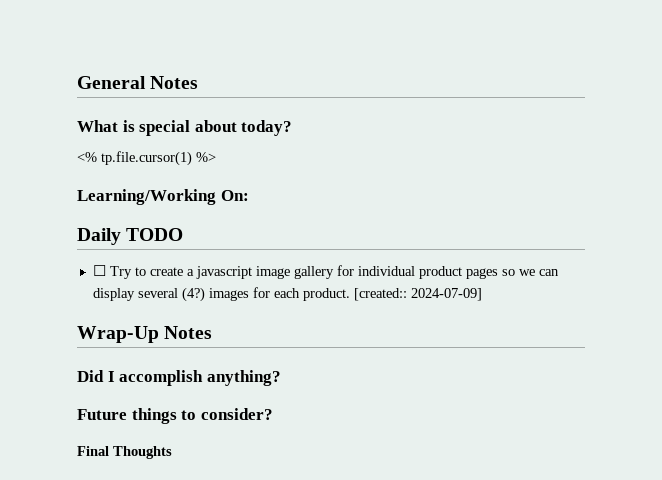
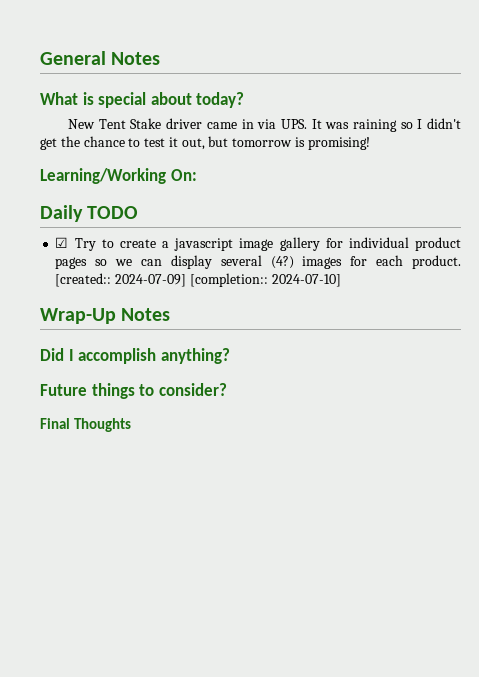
[77,151,216,166] <% tp.file.cursor(1) %> -> [68,118,462,132] [40,136,370,150] New Tent Stake driver came in via UPS. It was raining so I didn't get the chance to test it out, but tomorrow is promising!
[92,265,106,276] ☐ -> [55,237,69,248] ☑
(482, 294) none -> [189,273,341,287] [completion:: 2024-07-10]

